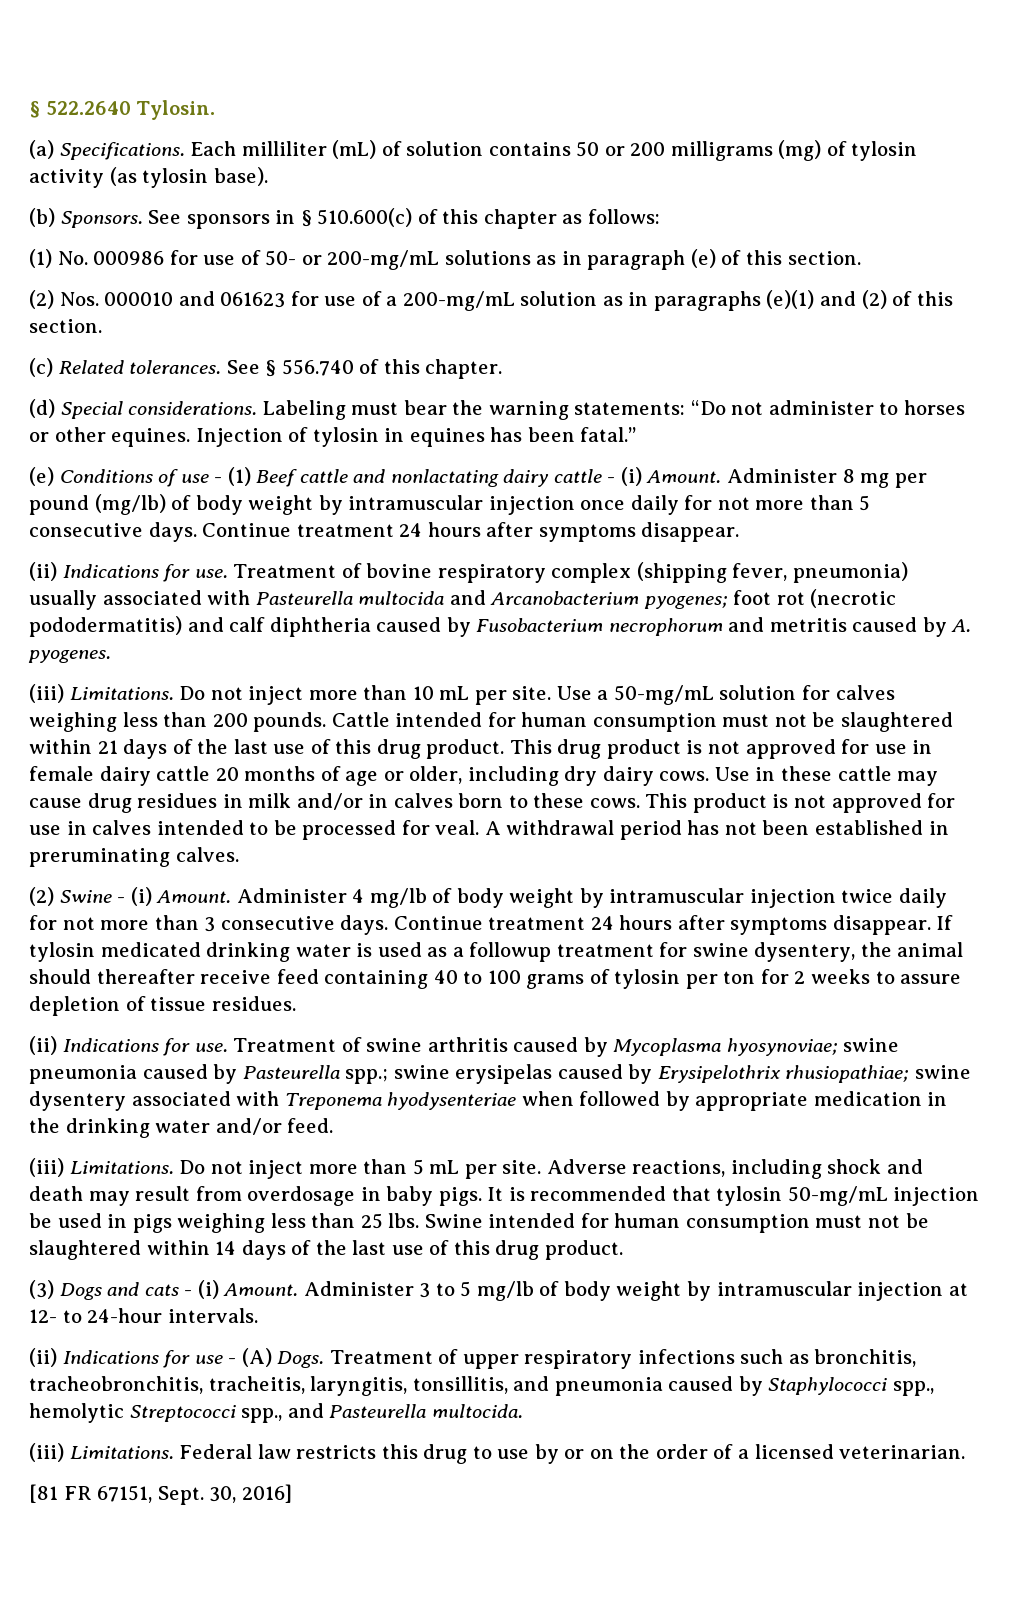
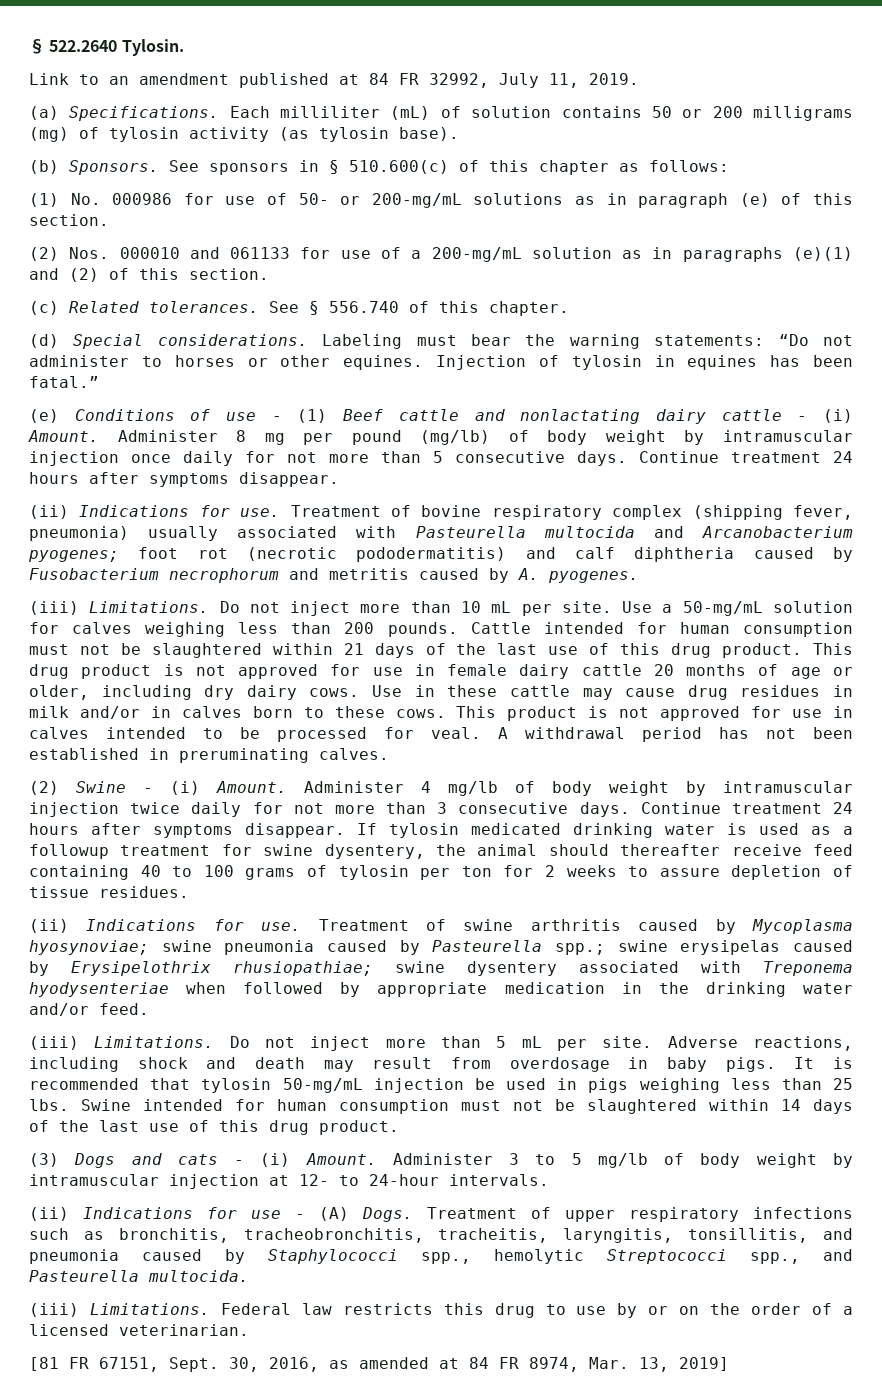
(216, 110) none -> [29,73,639,88] // Link to an amendment published at 84 FR 32992, July 11, 2019.
[220,292,286,308] 061623 -> [230,247,291,259] 061133
[241,1484,292,1503] 2016] -> [269,1357,729,1372] 2016, as amended at 84 FR 8974, Mar. 13, 2019]

